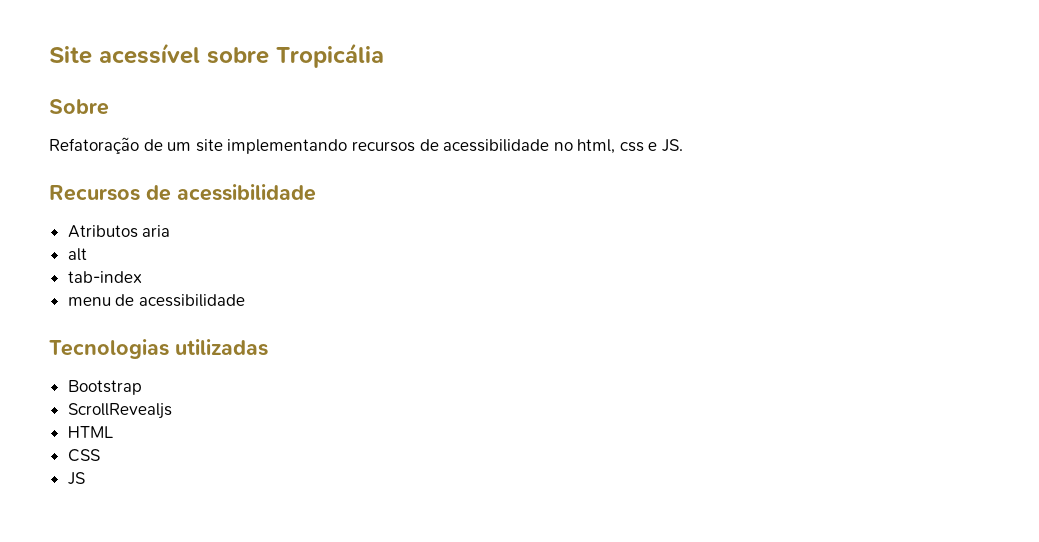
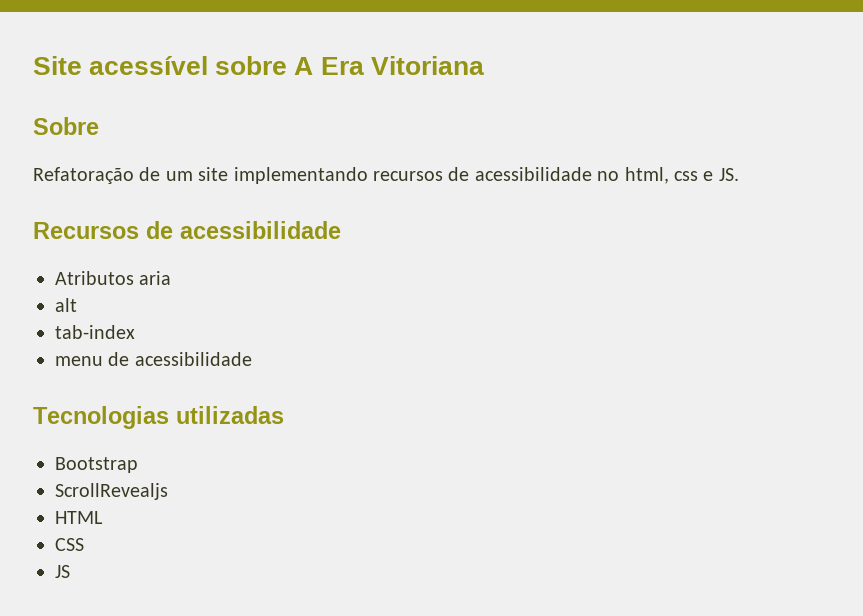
[276,43,384,68] Tropicália -> [294,56,484,75] A Era Vitoriana

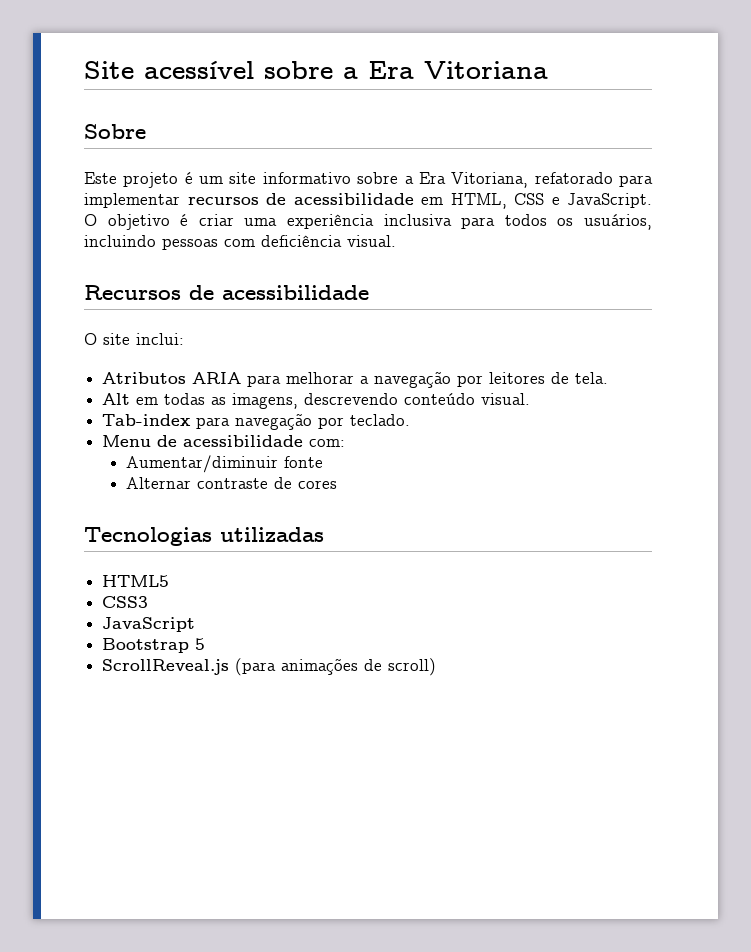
[294,57,314,75] A -> [343,67,358,79] a
[33,167,739,184] [33,221,341,239] [55,271,172,285] [55,298,77,312] [55,325,135,339] [55,352,252,366] [33,406,284,429] [55,457,138,473] [55,483,168,500] [55,511,103,524] [55,538,84,551] [55,565,70,578] Refatoração de um site implementando recursos de acessibilidade no html, css e JS. // Recursos de acessibilidade // Atributos aria // alt // tab-index // menu de acessibilidade // Tecnologias utilizadas // Bootstrap // ScrollRevealjs // HTML // CSS // JS -> [84,172,654,188] [84,193,652,209] [84,214,653,230] [84,235,396,250] [84,285,369,300] [84,333,184,345] [102,371,609,388] [102,393,531,409] [102,413,411,430] [102,435,346,447] [125,455,323,473] [125,477,337,489] [84,527,324,546] [102,575,170,587] [102,596,149,608] [102,617,196,632] [102,638,206,653] [102,658,437,676] Este projeto é um site informativo sobre a Era Vitoriana, refatorado para implementar recursos de acessibilidade em HTML, CSS e JavaScript. O objetivo é criar uma experiência inclusiva para todos os usuários, incluindo pessoas com deficiência visual. // Recursos de acessibilidade // O site inclui: // Atributos ARIA para melhorar a navegação por leitores de tela. // Alt em todas as imagens, descrevendo conteúdo visual. // Tab-index para navegação por teclado. // Menu de acessibilidade com: // Aumentar/diminuir fonte // Alternar contraste de cores // Tecnologias utilizadas // HTML5 // CSS3 // JavaScript // Bootstrap 5 // ScrollReveal.js (para animações de scroll)

